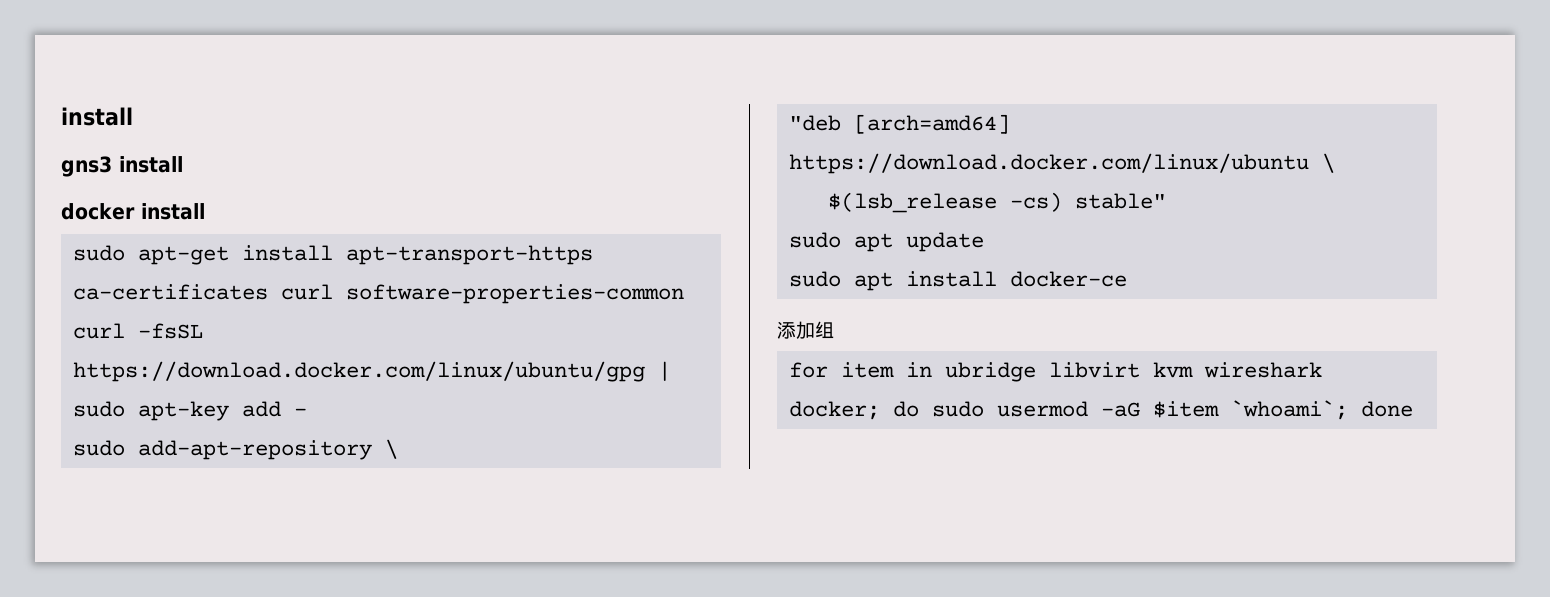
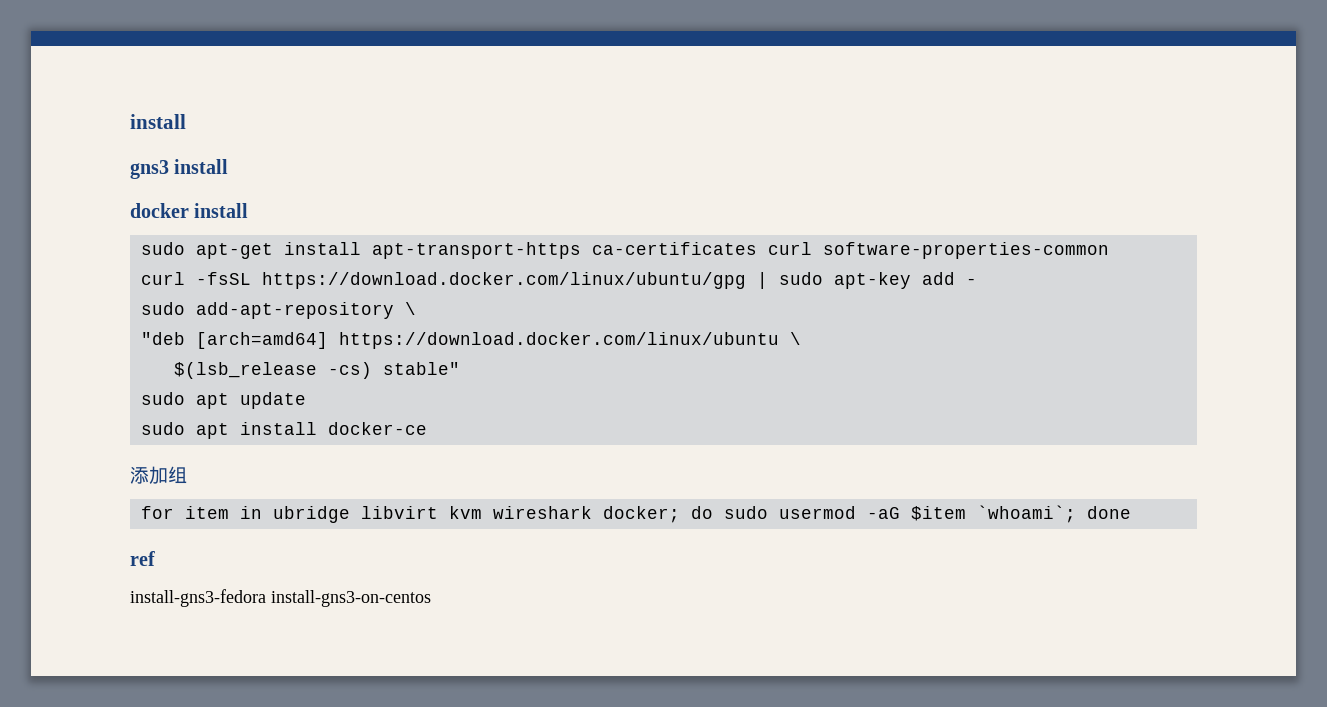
(1413, 409) none -> [130,551,155,566] [130,589,431,607] // ref // install-gns3-fedora install-gns3-on-centos

